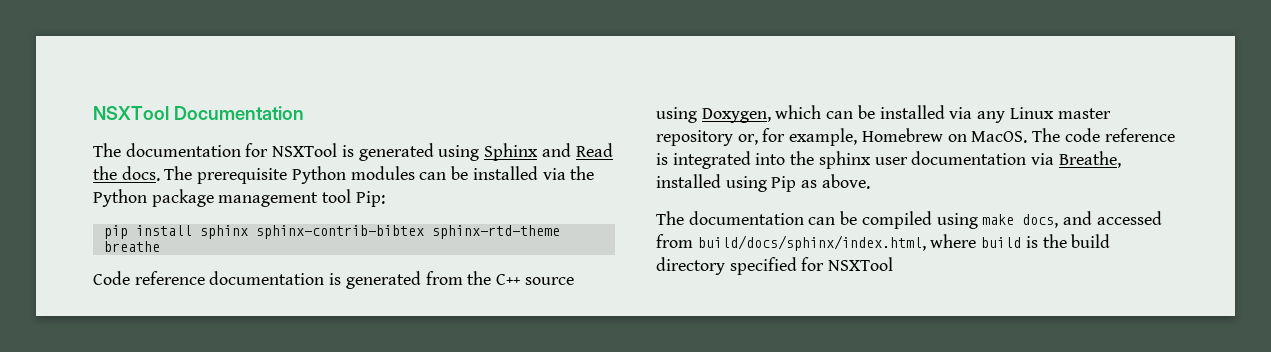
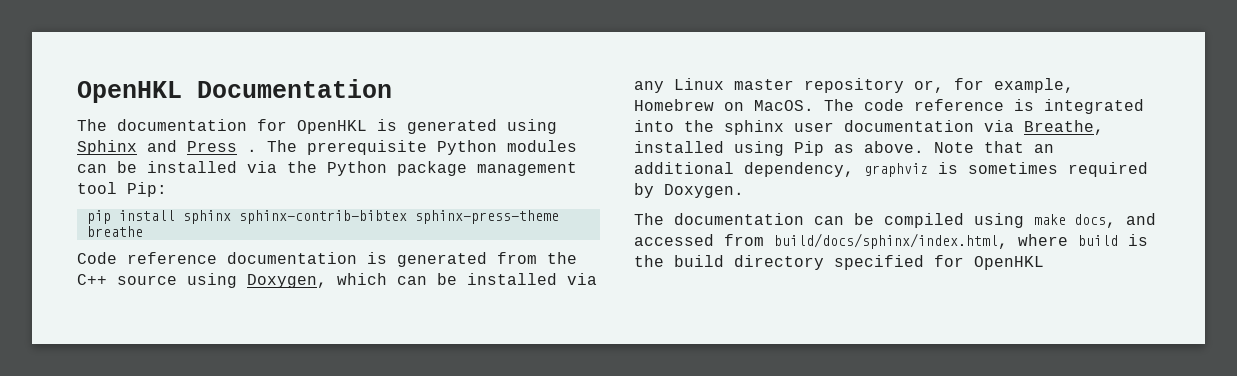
[93,106,169,120] NSXTool -> [77,81,182,103] OpenHKL
[272,143,338,157] NSXTool -> [297,120,367,134] OpenHKL
[575,143,613,157] [93,166,160,181] Read the docs. -> [187,141,257,152] Press .
[431,225,560,239] sphinx-rtd-theme -> [414,210,559,224] sphinx-press-theme
(870, 181) none -> [934,141,1054,153] [634,162,1148,177] [634,183,744,198] Note that an additional dependency, graphviz is sometimes required by Doxygen.
[828,257,894,271] NSXTool -> [974,256,1044,270] OpenHKL

